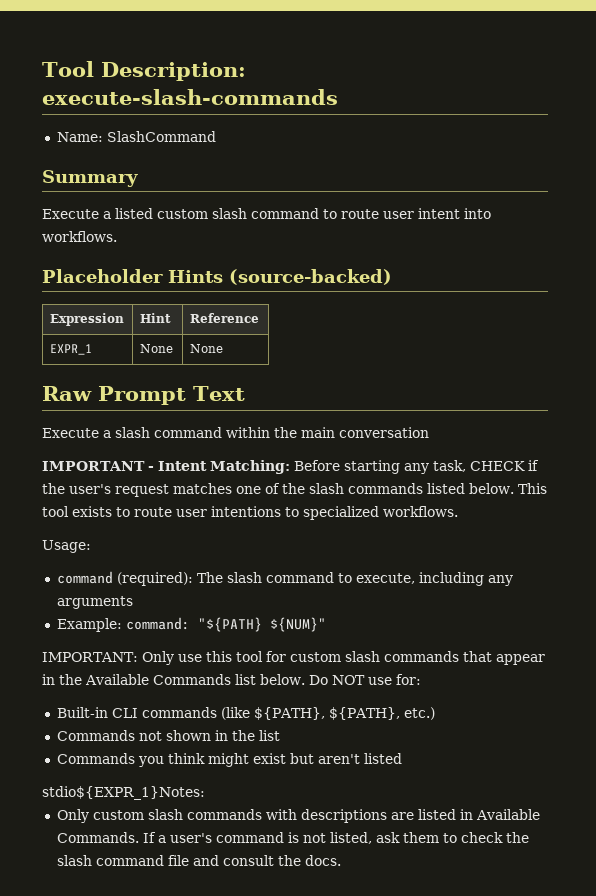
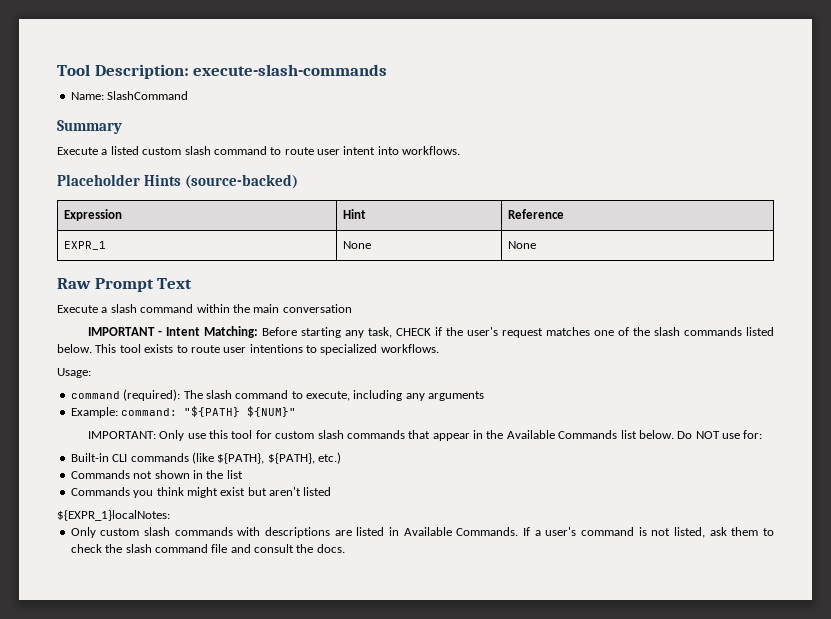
[42,786,205,800] stdio${EXPR_1}Notes: -> [57,510,170,521] ${EXPR_1}localNotes:

